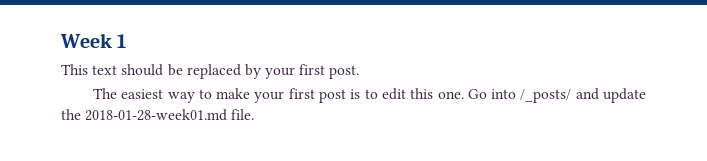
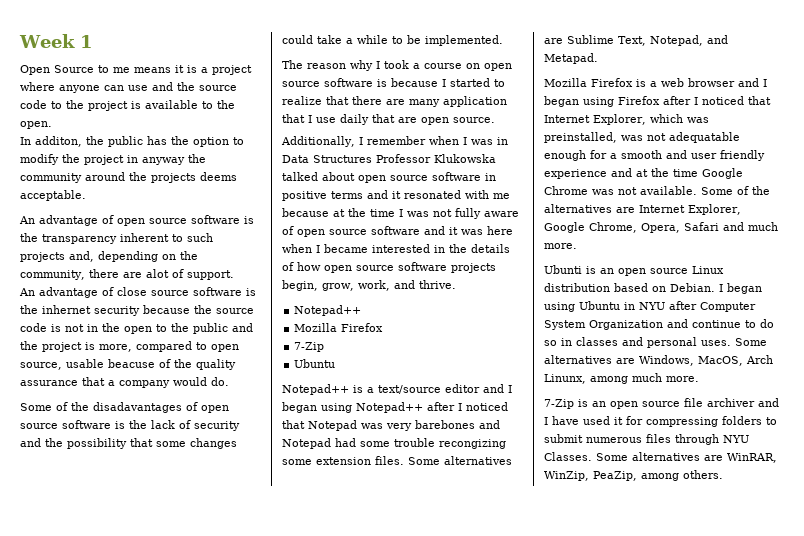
[61,64,360,79] [92,88,646,103] [61,109,255,121] This text should be replaced by your first post. // The easiest way to make your first post is to edit this one. Go into /_posts/ and update the 2018-01-28-week01.md file. -> [20,65,252,75] [20,82,237,93] [20,100,235,111] [20,121,52,129] [20,136,244,147] [20,154,206,165] [20,172,237,183] [20,190,86,201] [19,215,254,226] [20,233,213,244] [20,251,198,262] [20,269,234,280] [19,287,256,298] [20,305,254,316] [20,323,253,334] [20,341,239,352] [20,359,236,370] [20,377,229,388] [20,402,229,413] [20,420,240,431] [20,438,237,449] [282,35,503,46] [282,60,512,71] [282,78,505,87] [282,96,507,107] [282,114,495,125] [281,136,508,147] [282,154,496,163] [282,172,496,183] [282,190,510,201] [282,208,519,219] [282,226,513,237] [282,244,510,253] [282,262,496,273] [282,280,456,291] [294,305,362,316] [294,323,384,332] [294,342,325,352] [294,359,336,368] [282,384,512,395] [282,402,508,413] [282,420,500,431] [282,438,506,449] [282,456,512,465] [544,35,728,46] [544,53,598,64] [544,78,767,87] [544,96,771,107] [544,114,709,125] [544,132,740,143] [544,150,765,161] [544,168,743,179] [544,186,770,195] [544,204,741,215] [544,222,778,233] [544,243,577,249] [544,265,724,276] [544,283,762,294] [544,301,756,312] [544,319,774,330] [544,337,767,348] [544,355,773,366] [544,373,699,384] [544,398,779,409] [544,416,777,427] [544,434,749,445] [544,452,777,463] [544,470,723,481] Open Source to me means it is a project where anyone can use and the source code to the project is available to the open. // In additon, the public has the option to modify the project in anyway the community around the projects deems acceptable. // An advantage of open source software is the transparency inherent to such projects and, depending on the community, there are alot of support. // An advantage of close source software is the inhernet security because the source code is not in the open to the public and the project is more, compared to open source, usable beacuse of the quality assurance that a company would do. // Some of the disadavantages of open source software is the lack of security and the possibility that some changes could take a while to be implemented. // The reason why I took a course on open source software is because I started to realize that there are many application that I use daily that are open source. // Additionally, I remember when I was in Data Structures Professor Klukowska talked about open source software in positive terms and it resonated with me because at the time I was not fully aware of open source software and it was here when I became interested in the details of how open source software projects begin, grow, work, and thrive. // Notepad++ // Mozilla Firefox // 7-Zip // Ubuntu // Notepad++ is a text/source editor and I began using Notepad++ after I noticed that Notepad was very barebones and Notepad had some trouble recongizing some extension files. Some alternatives are Sublime Text, Notepad, and Metapad. // Mozilla Firefox is a web browser and I began using Firefox after I noticed that Internet Explorer, which was preinstalled, was not adequatable enough for a smooth and user friendly experience and at the time Google Chrome was not available. Some of the alternatives are Internet Explorer, Google Chrome, Opera, Safari and much more. // Ubunti is an open source Linux distribution based on Debian. I began using Ubuntu in NYU after Computer System Organization and continue to do so in classes and personal uses. Some alternatives are Windows, MacOS, Arch Linunx, among much more. // 7-Zip is an open source file archiver and I have used it for compressing folders to submit numerous files through NYU Classes. Some alternatives are WinRAR, WinZip, PeaZip, among others.

